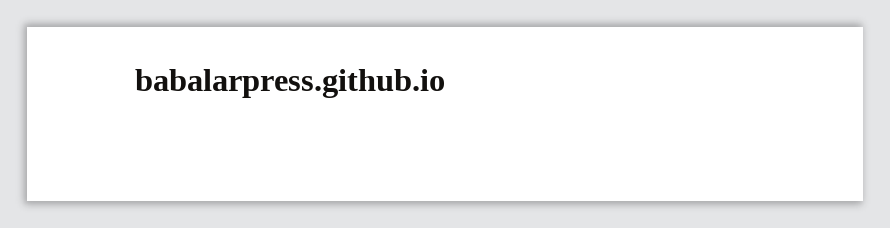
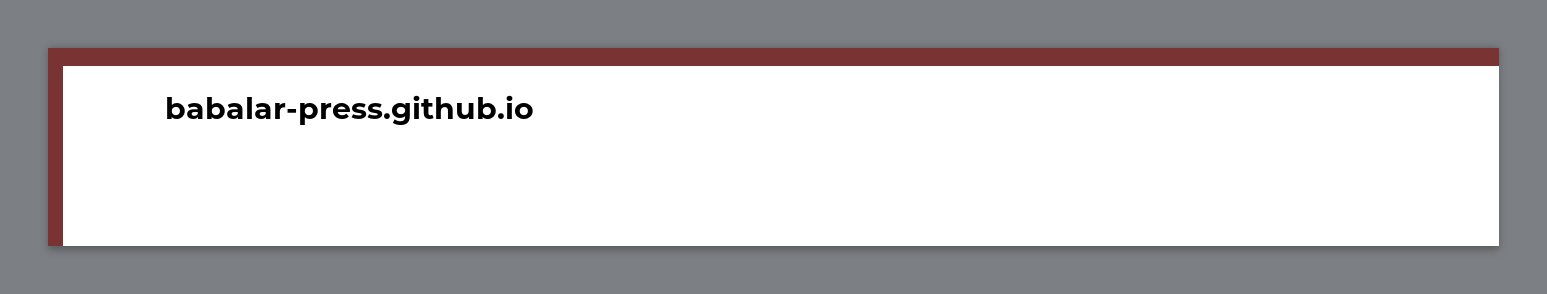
[135,69,445,98] babalarpress.github.io -> [165,95,534,125] babalar-press.github.io

